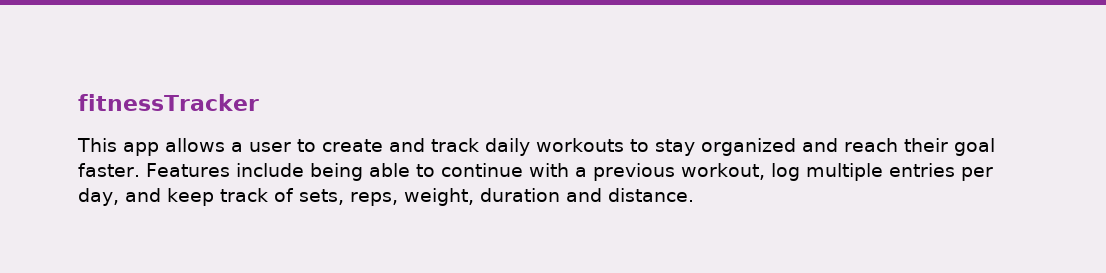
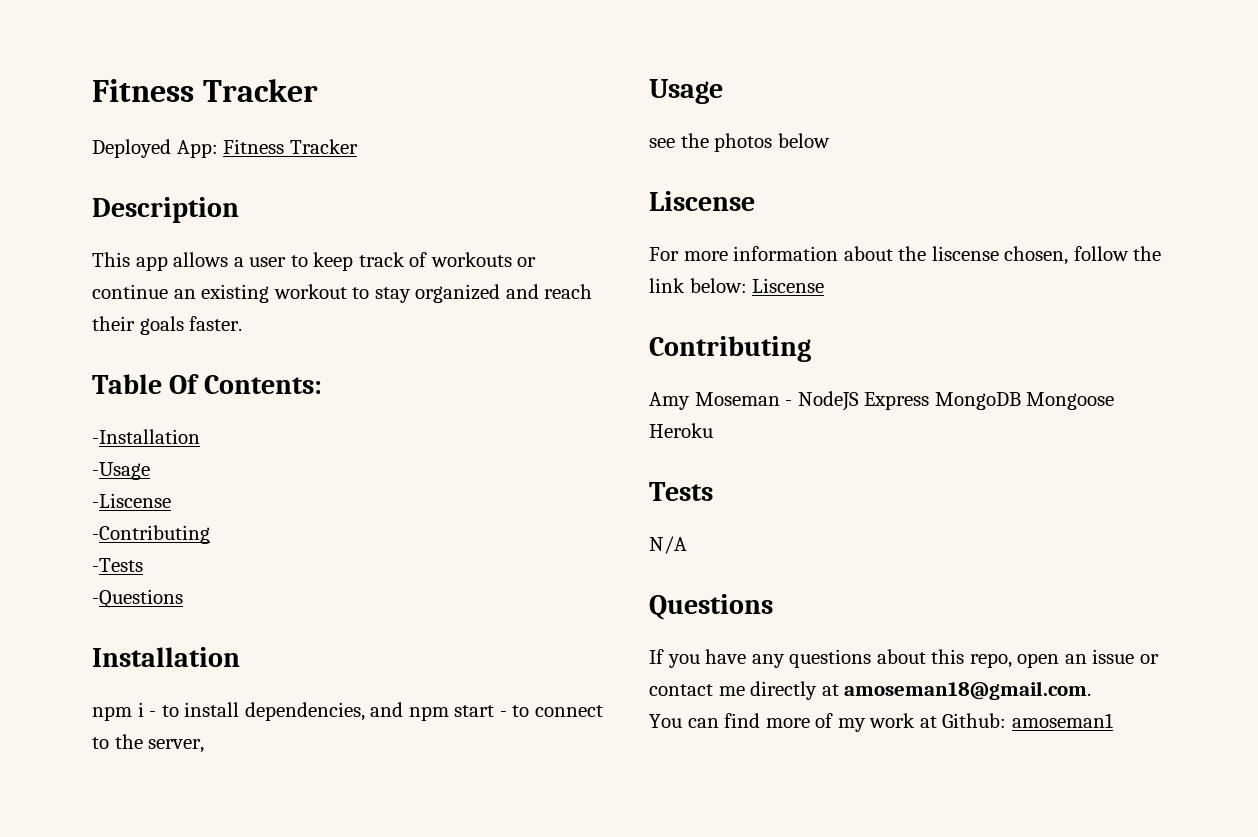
[78,94,259,111] fitnessTracker -> [92,79,318,102] [92,139,358,158] [92,197,239,223] Fitness Tracker // Deployed App: Fitness Tracker // Description
[322,138,624,156] create and track daily workouts -> [313,252,537,271] [92,284,347,303] keep track of workouts or continue an existing workout
[953,138,995,156] goal -> [139,316,184,335] goals
[145,163,993,181] [78,188,694,206] Features include being able to continue with a previous workout, log multiple entries per day, and keep track of sets, reps, weight, duration and distance. -> [92,374,322,394] [92,429,200,444] [92,462,150,480] [92,493,171,508] [92,525,210,544] [92,558,143,572] [92,589,183,608] [92,647,240,667] [92,702,603,721] [92,734,205,753] [649,79,723,104] [649,133,830,152] [649,191,755,211] [649,246,1162,265] [649,278,825,293] [649,336,811,362] [649,391,1115,411] [649,423,713,438] [649,482,713,501] [649,536,687,554] [649,594,773,620] [649,649,1159,668] [649,681,1092,700] [649,713,1113,732] // Table Of Contents: // -Installation // -Usage // -Liscense // -Contributing // -Tests // -Questions // Installation // npm i - to install dependencies, and npm start - to connect to the server, // Usage // see the photos below // Liscense // For more information about the liscense chosen, follow the link below: Liscense // Contributing // Amy Moseman - NodeJS Express MongoDB Mongoose Heroku // Tests // N/A // Questions // If you have any questions about this repo, open an issue or contact me directly at amoseman18@gmail.com. // You can find more of my work at Github: amoseman1

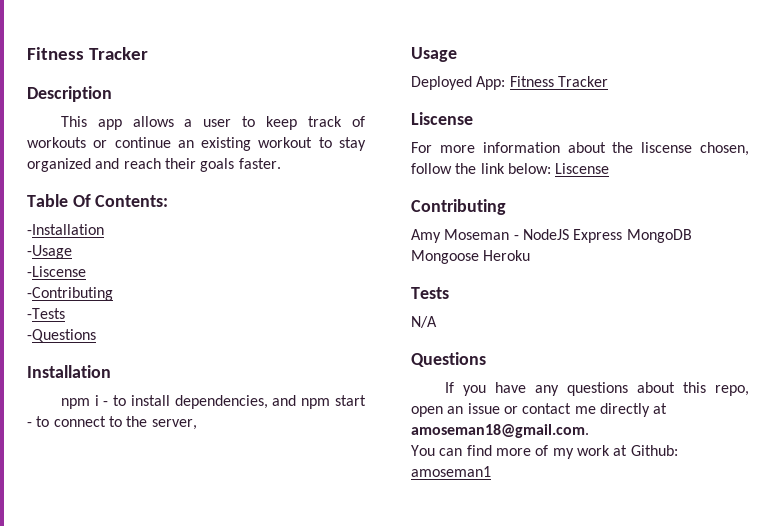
[92,79,318,102] [92,139,358,158] Fitness Tracker // Deployed App: Fitness Tracker -> [27,47,148,60] Fitness Tracker
[649,133,830,152] see the photos below -> [411,76,608,90] Deployed App: Fitness Tracker

